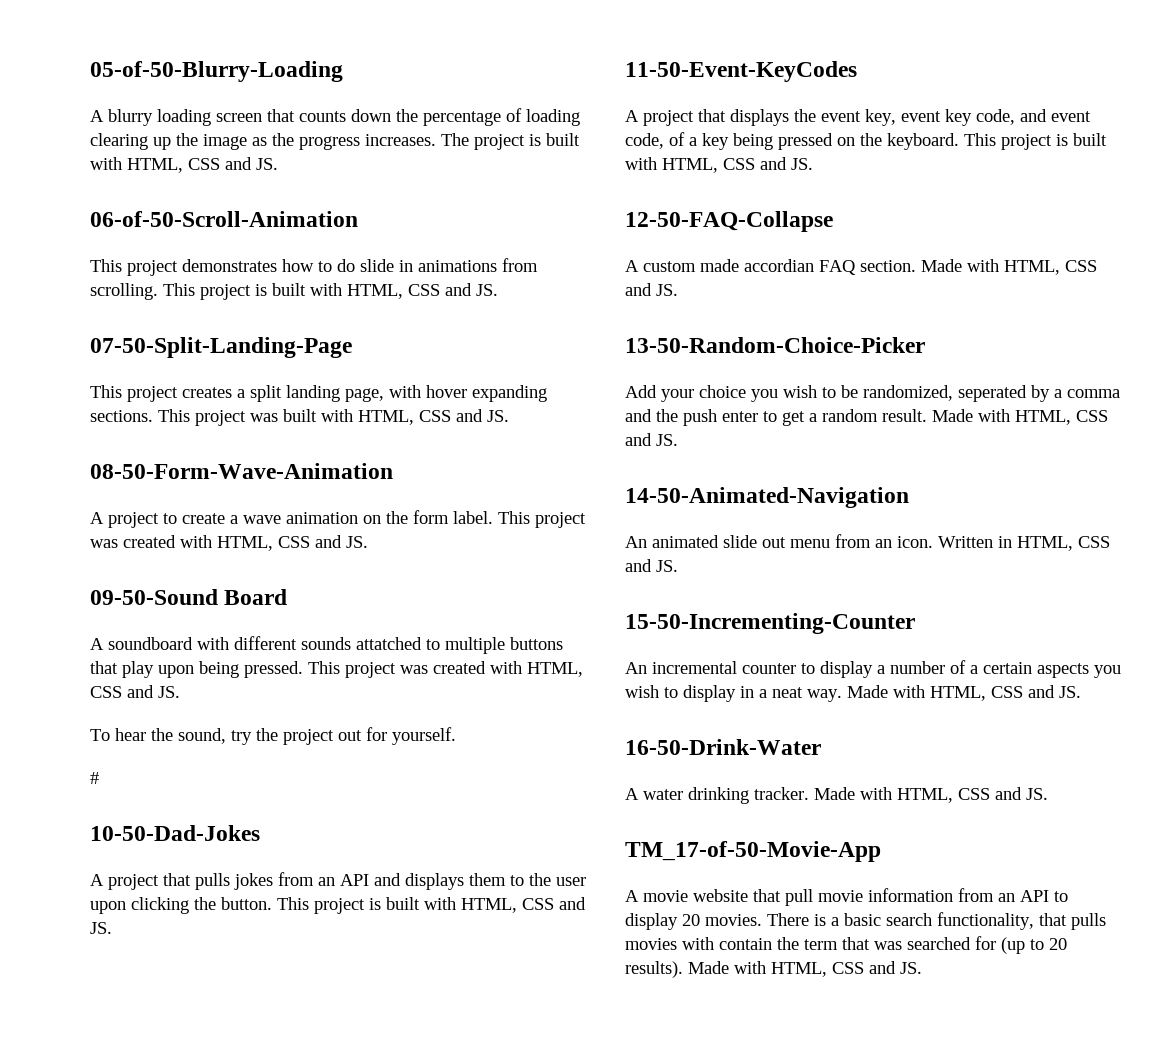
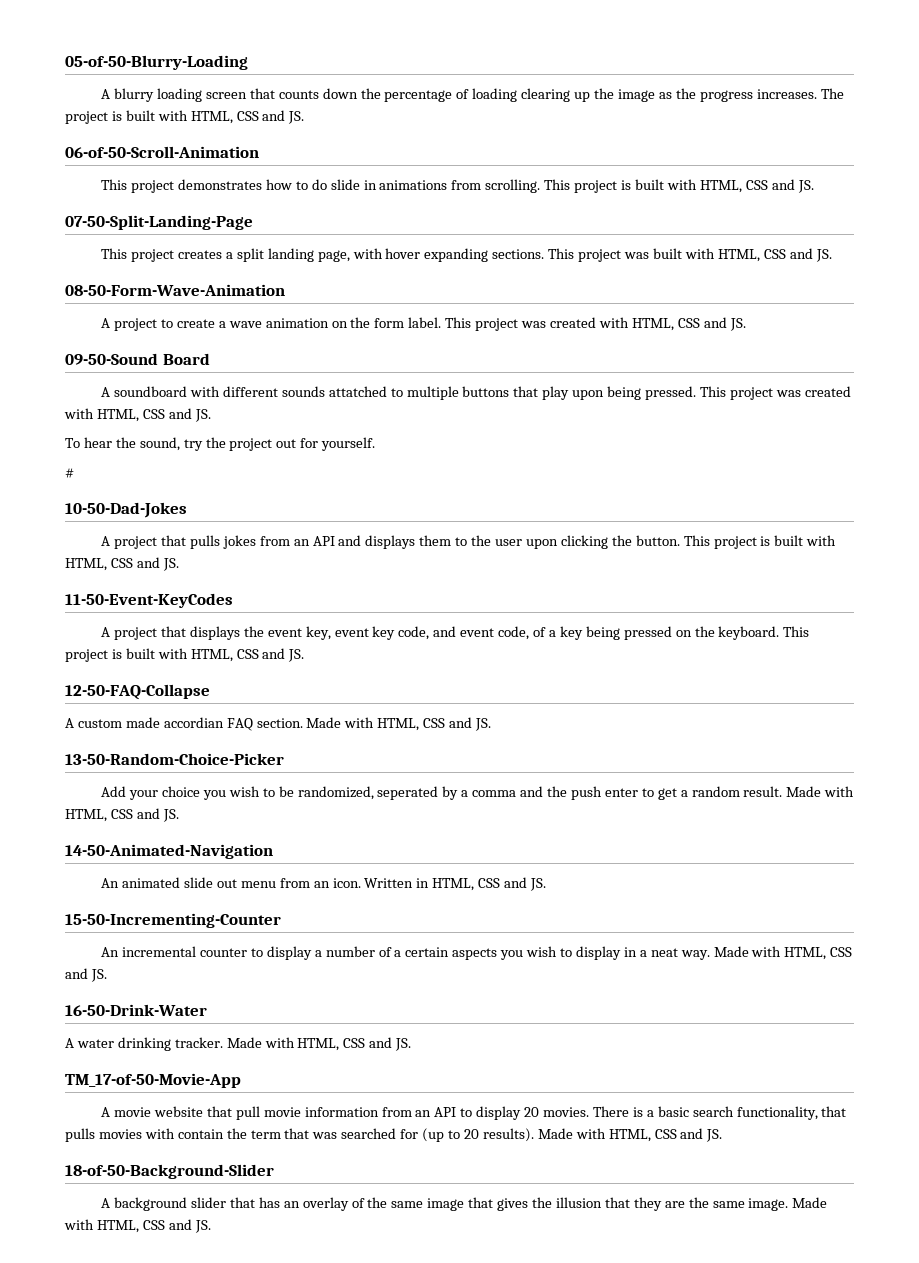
(922, 968) none -> [65,1164,274,1179] [101,1197,828,1211] [64,1219,211,1233] // 18-of-50-Background-Slider // A background slider that has an overlay of the same image that gives the illusion that they are the same image. Made with HTML, CSS and JS.

